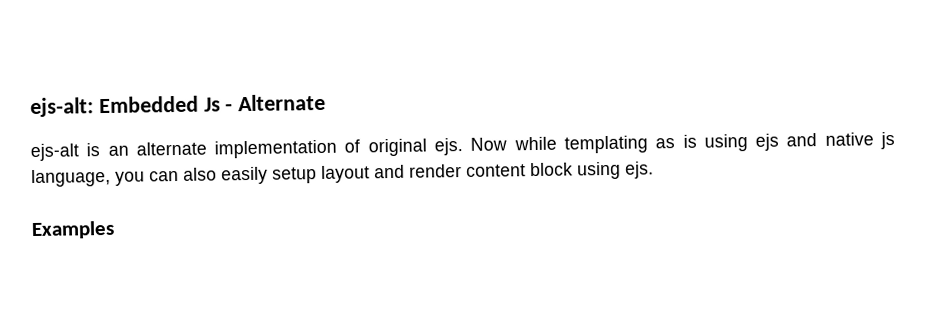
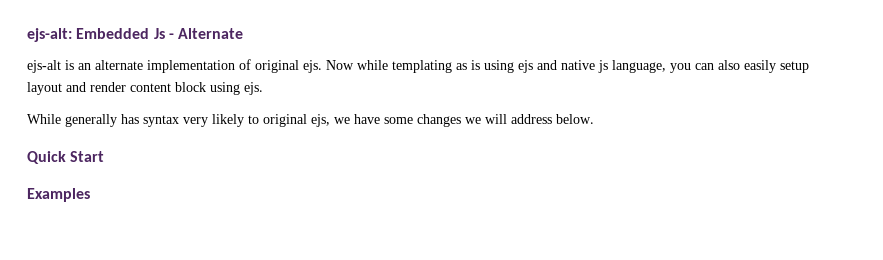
(654, 170) none -> [27,114,594,127] [27,151,105,164] // While generally has syntax very likely to original ejs, we have some changes we will address below. // Quick Start

